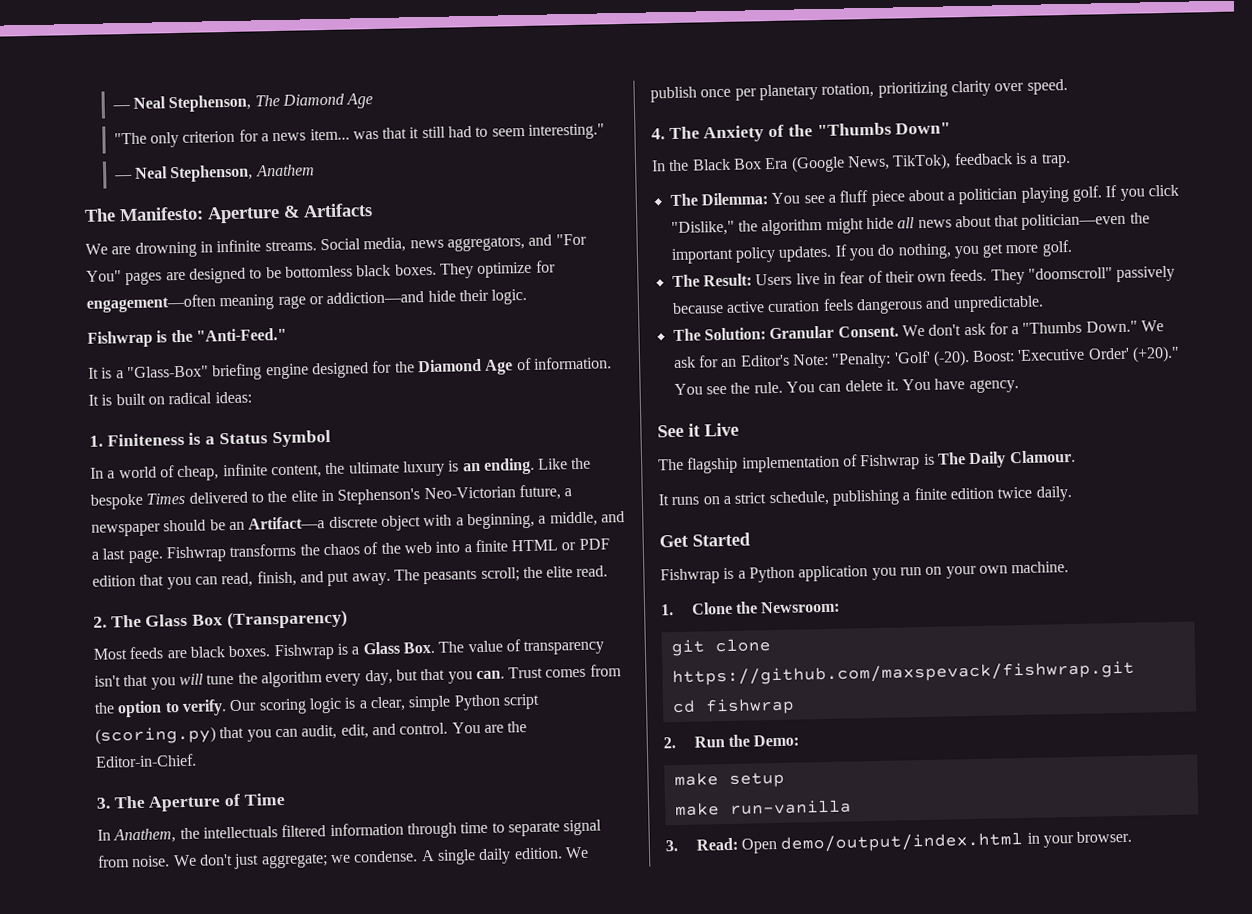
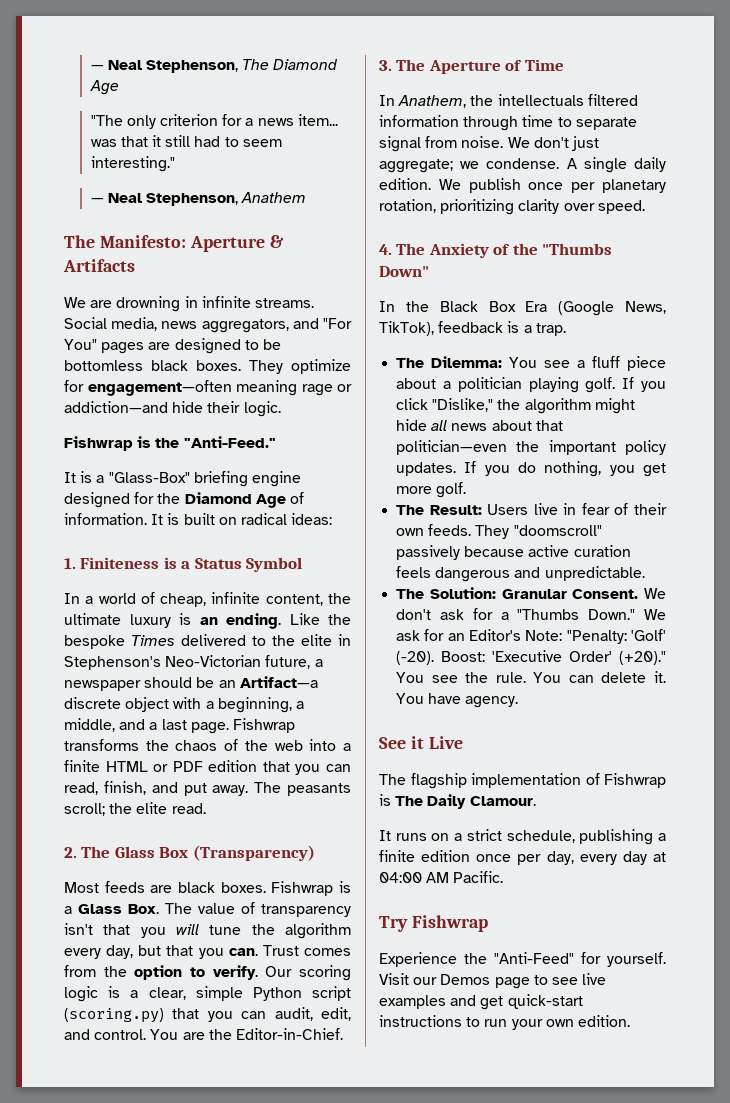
[997,485,1072,502] [659,532,751,548] [660,561,1070,585] [660,600,841,616] [670,638,771,657] [671,660,1135,687] [671,697,795,716] [663,734,800,749] [673,771,785,788] [674,799,852,817] [665,830,1133,854] twice daily. // Get Started // Fishwrap is a Python application you run on your own machine. // 1. Clone the Newsroom: // git clone https://github.com/maxspevack/fishwrap.git // cd fishwrap // 2. Run the Demo: // make setup // make run-vanilla // 3. Read: Open demo/output/index.html in your browser. -> [476,851,666,865] [379,871,504,883] [379,915,488,932] [379,952,666,967] [379,973,607,989] [379,994,583,1010] [379,1015,630,1030] once per day, every day at 04:00 AM Pacific. // Try Fishwrap // Experience the "Anti-Feed" for yourself. Visit our Demos page to see live examples and get quick-start instructions to run your own edition.

